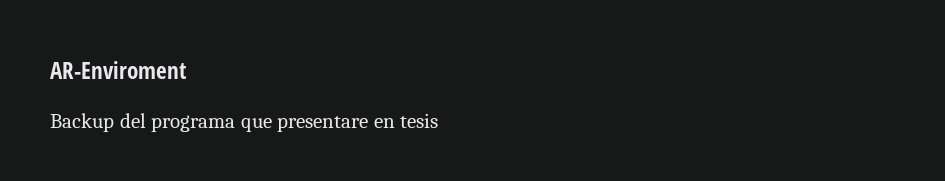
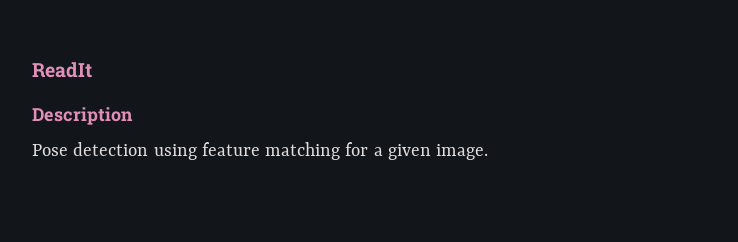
[50,61,186,79] [50,113,439,132] AR-Enviroment // Backup del programa que presentare en tesis -> [32,62,92,78] [32,107,133,125] [32,142,489,160] ReadIt // Description // Pose detection using feature matching for a given image.

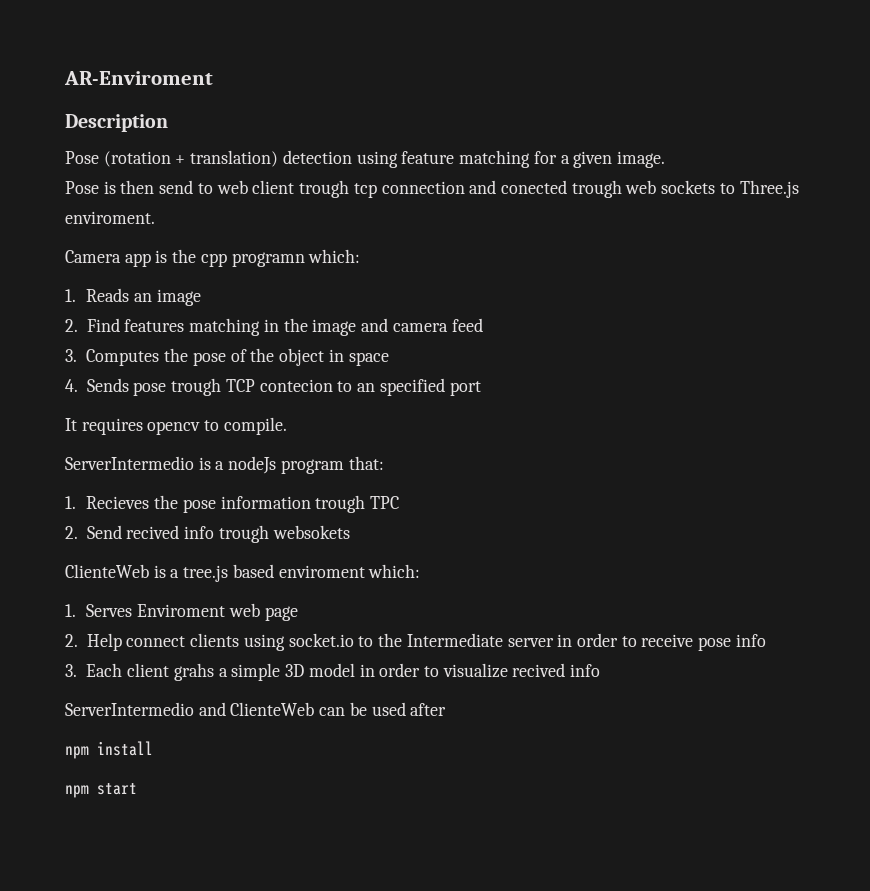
[32,62,92,78] ReadIt -> [64,71,213,85] AR-Enviroment
(68, 150) none -> [103,150,279,167] (rotation + translation)
(489, 152) none -> [65,180,799,198] [65,211,155,224] [65,249,361,267] [65,288,201,306] [65,318,483,336] [65,348,389,366] [65,378,481,396] [65,417,287,435] [65,456,384,474] [65,495,400,513] [65,525,350,543] [65,564,421,582] [65,603,298,621] [65,633,766,651] [65,663,601,681] [65,702,447,716] [65,741,153,759] [65,783,137,798] // Pose is then send to web client trough tcp connection and conected trough web sockets to Three.js enviroment. // Camera app is the cpp programn which: // 1. Reads an image // 2. Find features matching in the image and camera feed // 3. Computes the pose of the object in space // 4. Sends pose trough TCP contecion to an specified port // It requires opencv to compile. // ServerIntermedio is a nodeJs program that: // 1. Recieves the pose information trough TPC // 2. Send recived info trough websokets // ClienteWeb is a tree.js based enviroment which: // 1. Serves Enviroment web page // 2. Help connect clients using socket.io to the Intermediate server in order to receive pose info // 3. Each client grahs a simple 3D model in order to visualize recived info // ServerIntermedio and ClienteWeb can be used after // npm install // npm start

